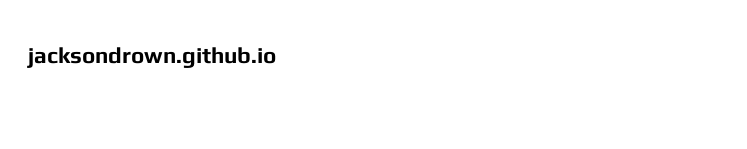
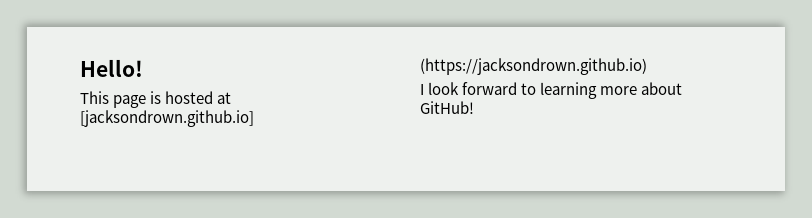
[27,47,276,68] jacksondrown.github.io -> [80,59,143,77] [80,91,232,108] [80,110,254,127] [420,58,647,75] [420,82,683,99] [420,101,474,114] Hello! // This page is hosted at [jacksondrown.github.io] (https://jacksondrown.github.io) // I look forward to learning more about GitHub!

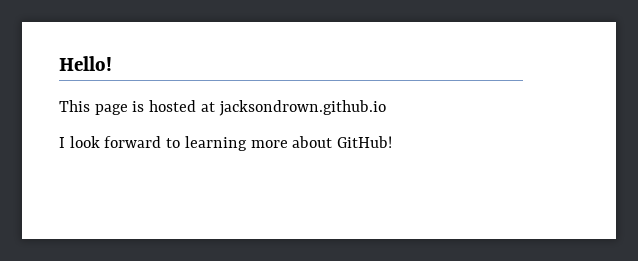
[80,110,254,127] [420,58,647,75] [jacksondrown.github.io] (https://jacksondrown.github.io) -> [218,100,386,116] jacksondrown.github.io

